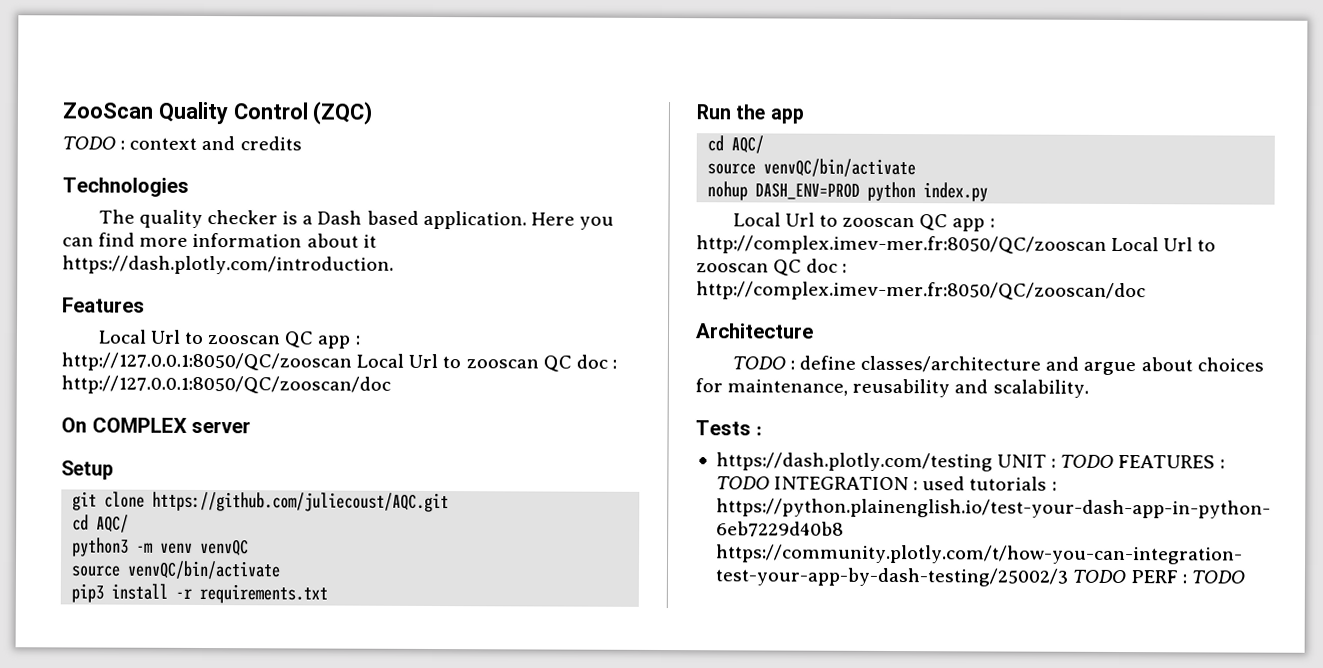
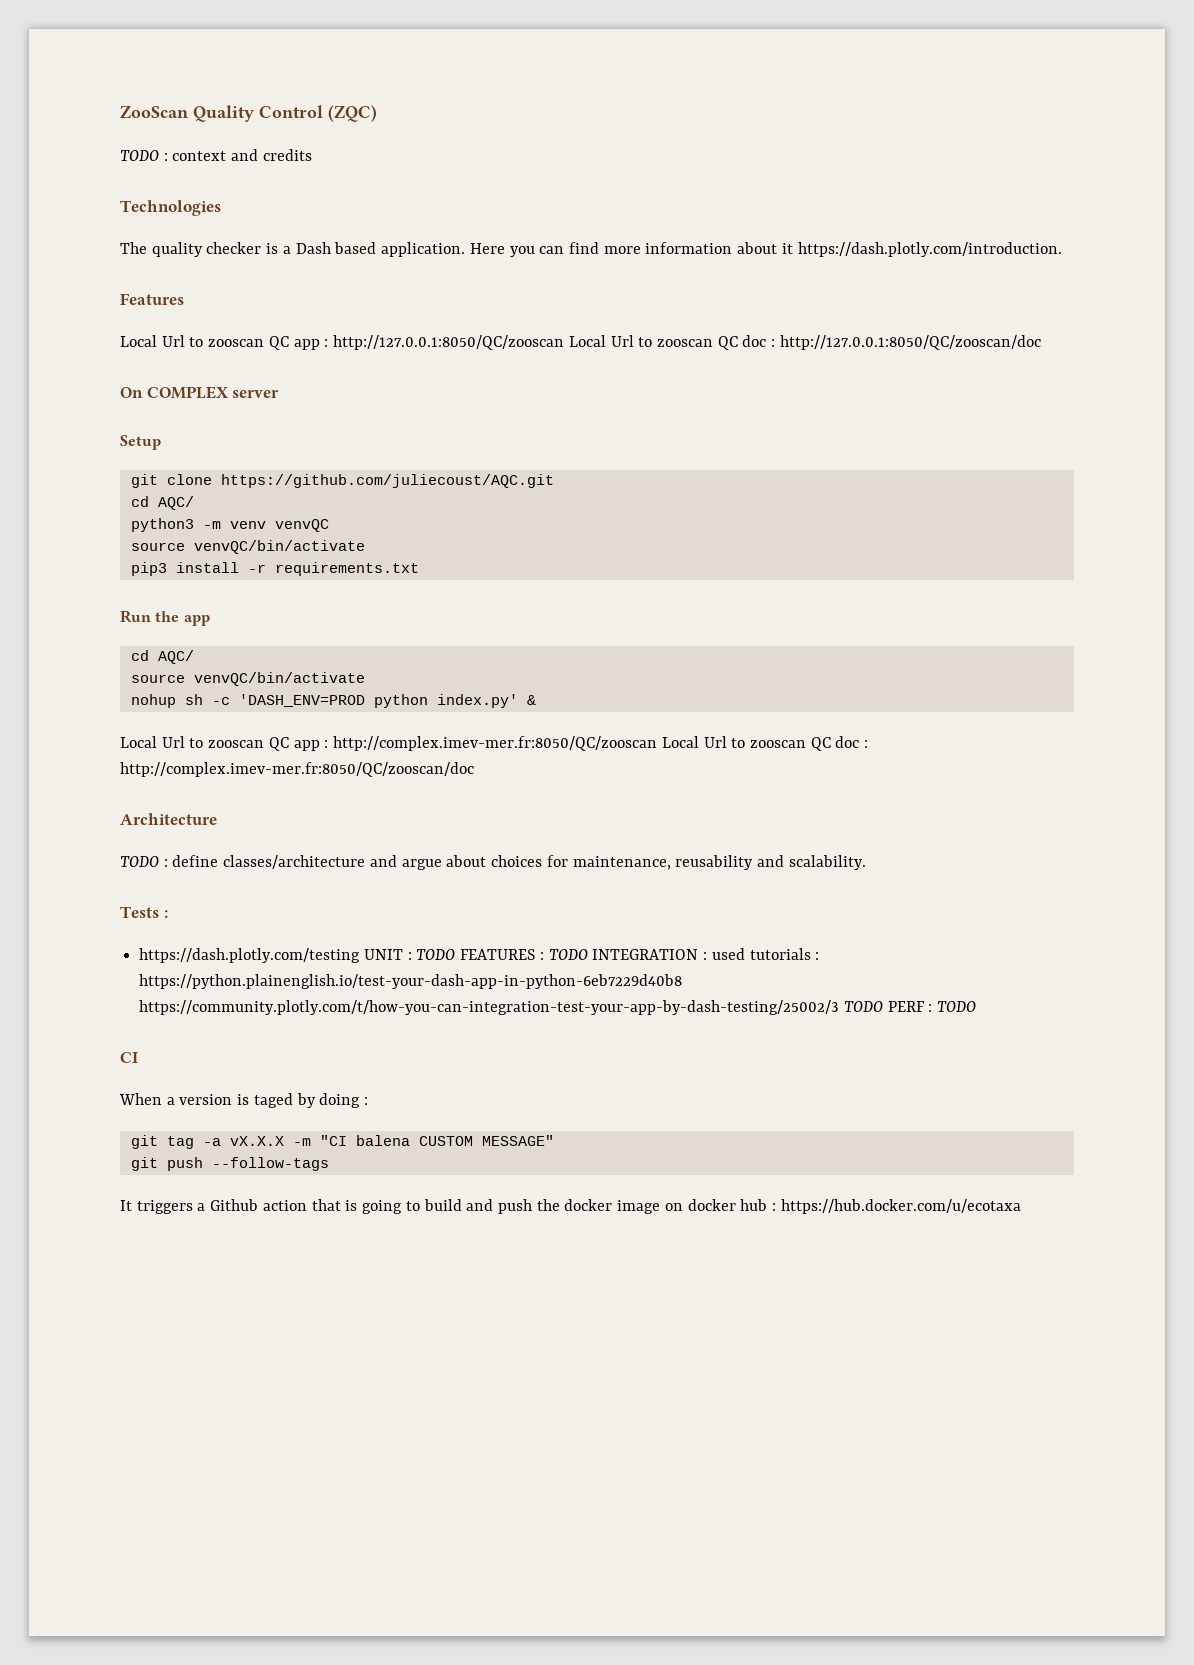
[755,181,989,202] DASH_ENV=PROD python index.py -> [184,694,536,708] sh -c 'DASH_ENV=PROD python index.py' &
(1246, 577) none -> [120,1052,138,1063] [119,1093,369,1108] [130,1135,554,1149] [130,1157,329,1171] [120,1199,1021,1214] // CI // When a version is taged by doing : // git tag -a vX.X.X -m "CI balena CUSTOM MESSAGE" // git push --follow-tags // It triggers a Github action that is going to build and push the docker image on docker hub : https://hub.docker.com/u/ecotaxa

